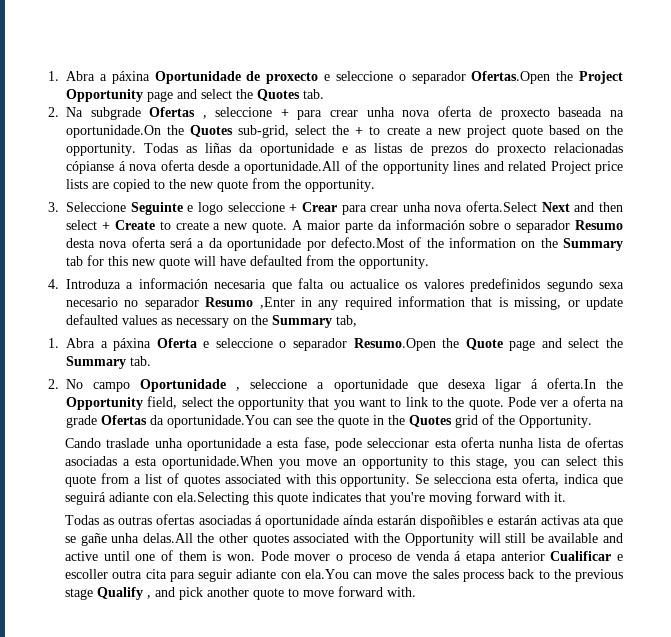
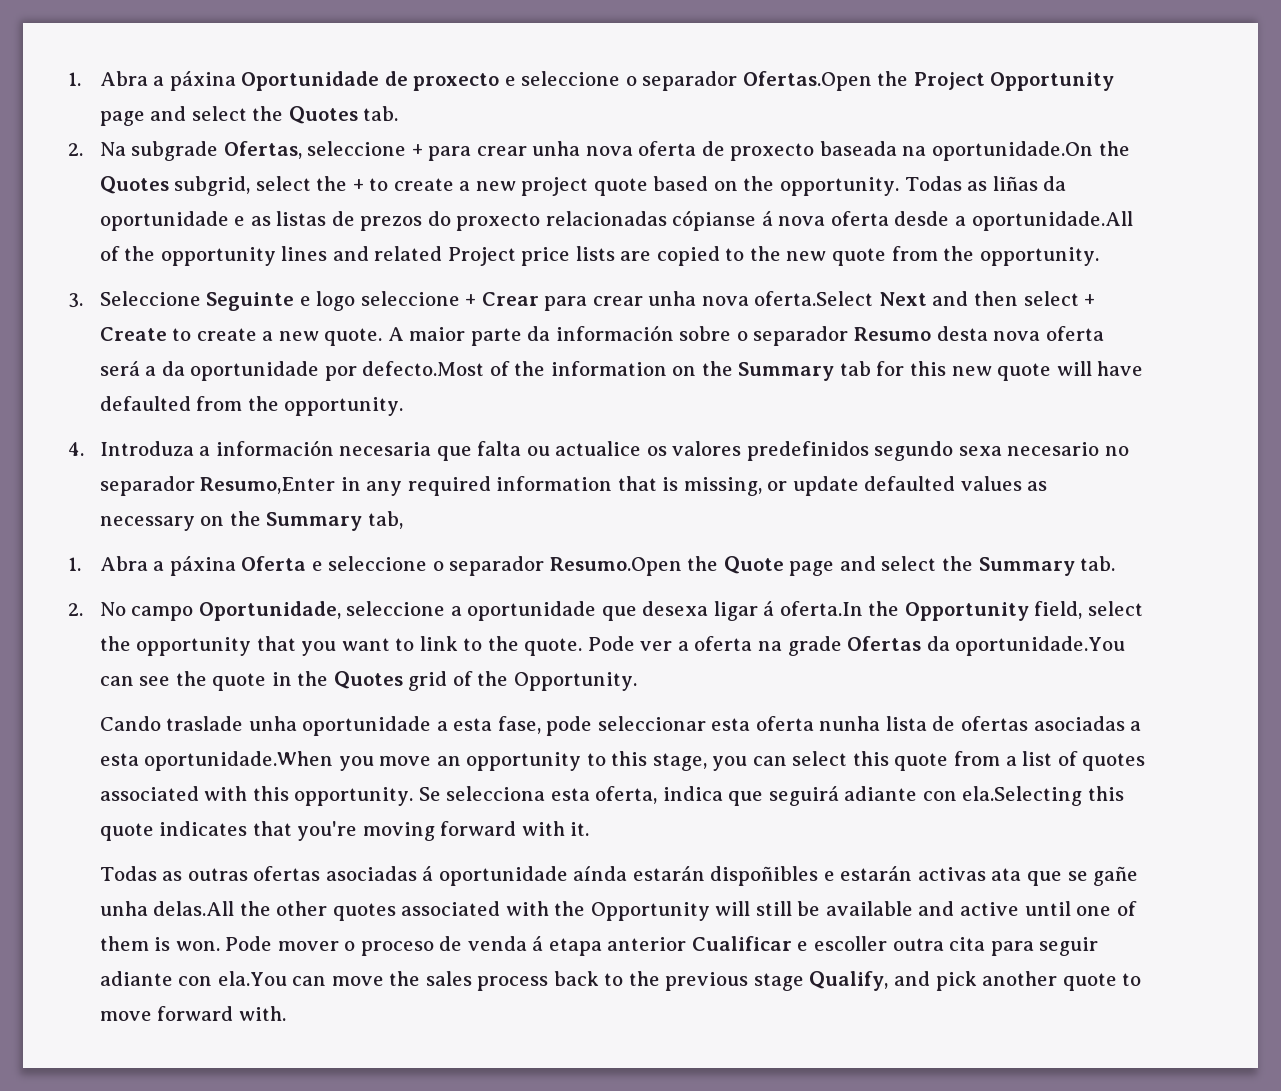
[149,107,207,119] Ofertas , -> [223,141,302,159] Ofertas,
[238,125,290,138] sub-grid, -> [174,176,251,196] subgrid,
[205,297,295,309] Resumo ,Enter -> [200,477,336,494] Resumo,Enter
[140,379,241,392] Oportunidade , -> [198,601,341,621] Oportunidade,
[97,587,152,600] Qualify , -> [809,971,889,991] Qualify,

